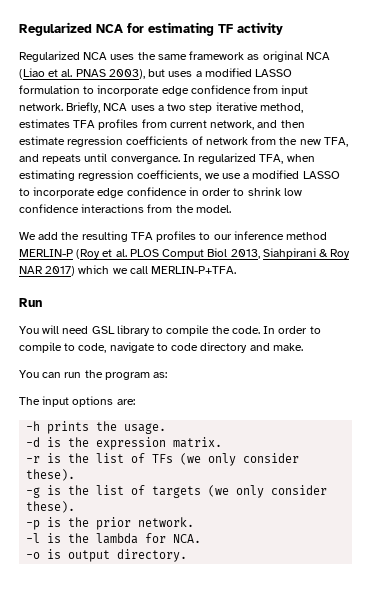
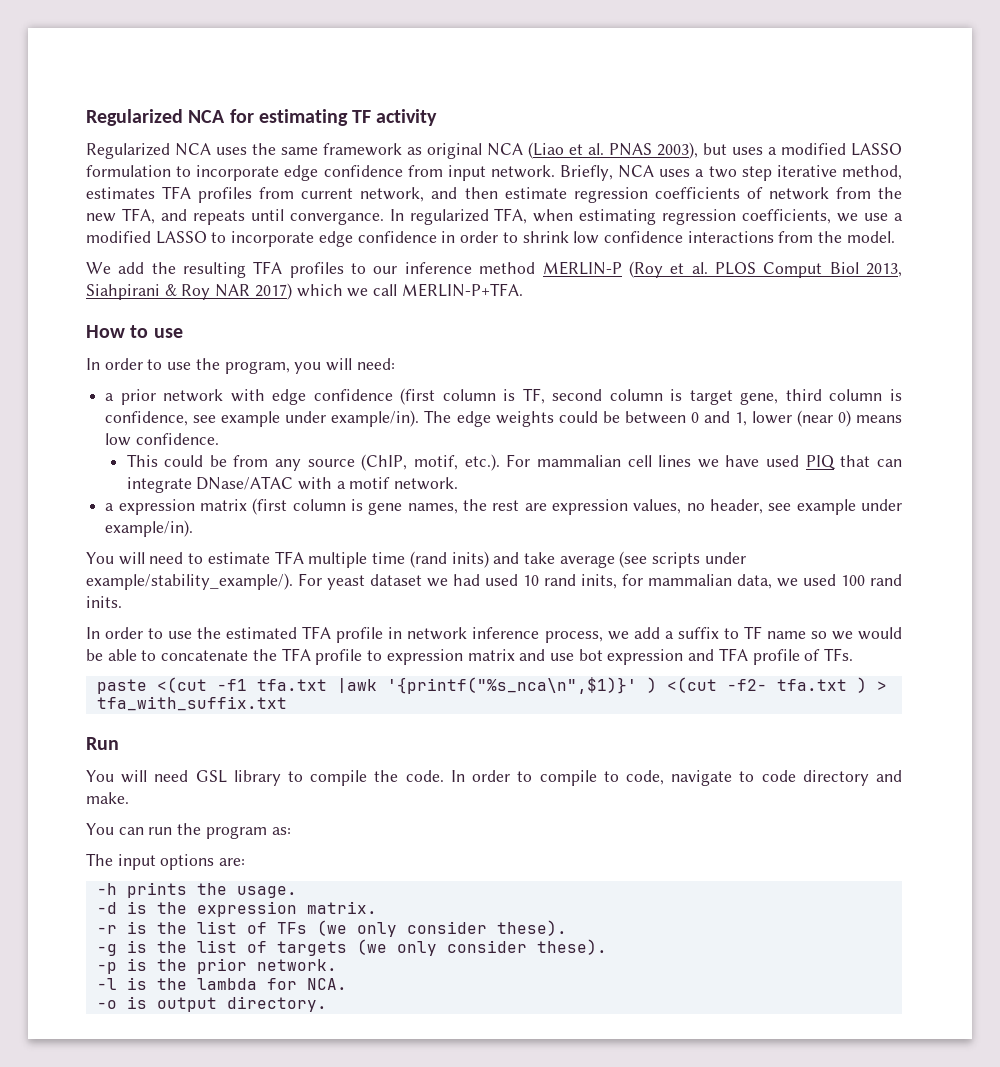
(237, 270) none -> [86,325,183,338] [86,358,395,374] [105,388,902,405] [105,410,902,427] [105,433,219,446] [126,454,902,471] [126,476,459,493] [105,498,902,515] [105,520,194,537] [86,551,746,568] [86,573,902,590] [86,596,122,608] [86,626,902,643] [86,648,854,665] [96,677,887,694] [96,696,287,711] // How to use // In order to use the program, you will need: // a prior network with edge confidence (first column is TF, second column is target gene, third column is confidence, see example under example/in). The edge weights could be between 0 and 1, lower (near 0) means low confidence. // This could be from any source (ChIP, motif, etc.). For mammalian cell lines we have used PIQ that can integrate DNase/ATAC with a motif network. // a expression matrix (first column is gene names, the rest are expression values, no header, see example under example/in). // You will need to estimate TFA multiple time (rand inits) and take average (see scripts under example/stability_example/). For yeast dataset we had used 10 rand inits, for mammalian data, we used 100 rand inits. // In order to use the estimated TFA profile in network inference process, we add a suffix to TF name so we would be able to concatenate the TFA profile to expression matrix and use bot expression and TFA profile of TFs. // paste <(cut -f1 tfa.txt |awk '{printf("%s_nca\n",$1)}' ) <(cut -f2- tfa.txt ) > tfa_with_suffix.txt

